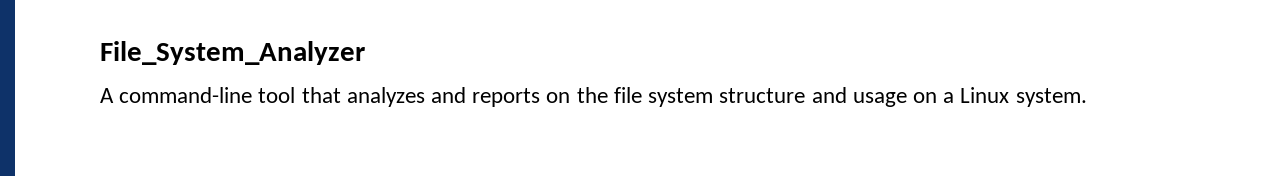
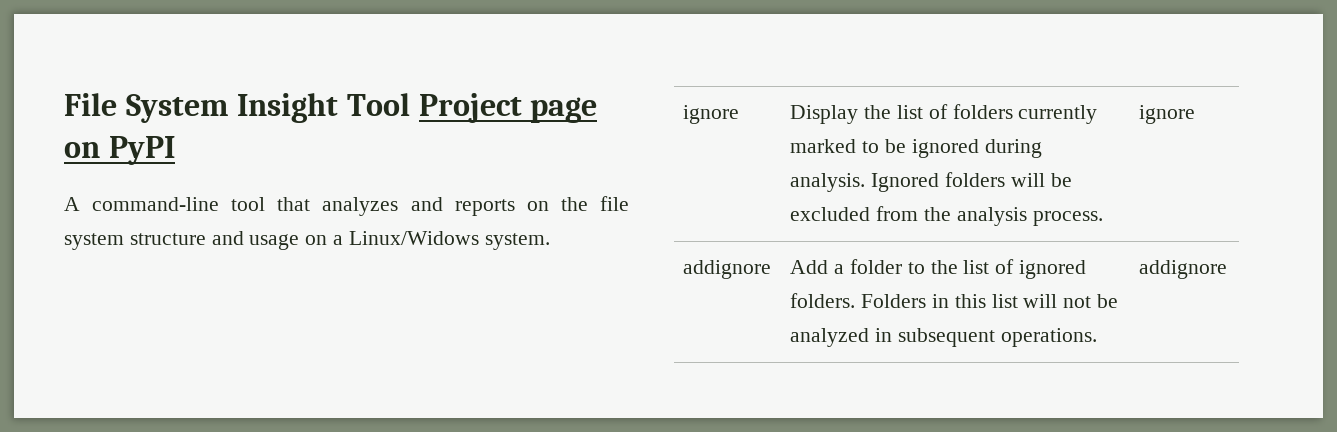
[100,41,365,65] File_System_Analyzer -> [64,93,598,123] [64,136,175,165] File System Insight Tool Project page on PyPI
[960,87,1010,103] Linux -> [348,231,479,245] Linux/Widows
(1087, 97) none -> [683,105,740,124] [790,104,1098,124] [790,139,1042,158] [790,172,1072,192] [790,206,1103,226] [1139,105,1196,124] [683,260,772,279] [790,259,1087,279] [790,293,1119,308] [790,328,1097,347] [1139,260,1228,279] // ignore | Display the list of folders currently marked to be ignored during analysis. Ignored folders will be excluded from the analysis process. | ignore // addignore | Add a folder to the list of ignored folders. Folders in this list will not be analyzed in subsequent operations. | addignore

